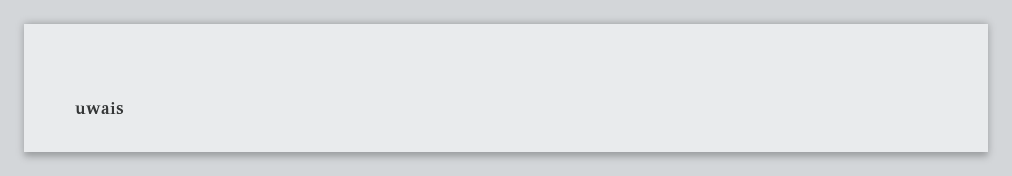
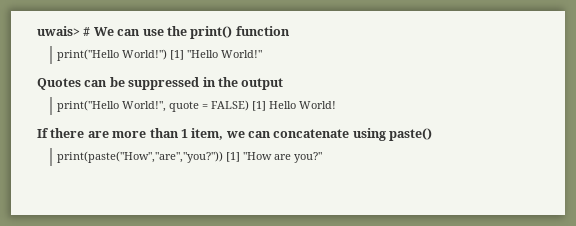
[75,102,124,115] uwais -> [37,26,290,39] [57,49,263,61] [37,77,284,90] [57,100,337,112] [37,128,433,141] [57,151,323,163] uwais> # We can use the print() function // print("Hello World!") [1] "Hello World!" // Quotes can be suppressed in the output // print("Hello World!", quote = FALSE) [1] Hello World! // If there are more than 1 item, we can concatenate using paste() // print(paste("How","are","you?")) [1] "How are you?"

